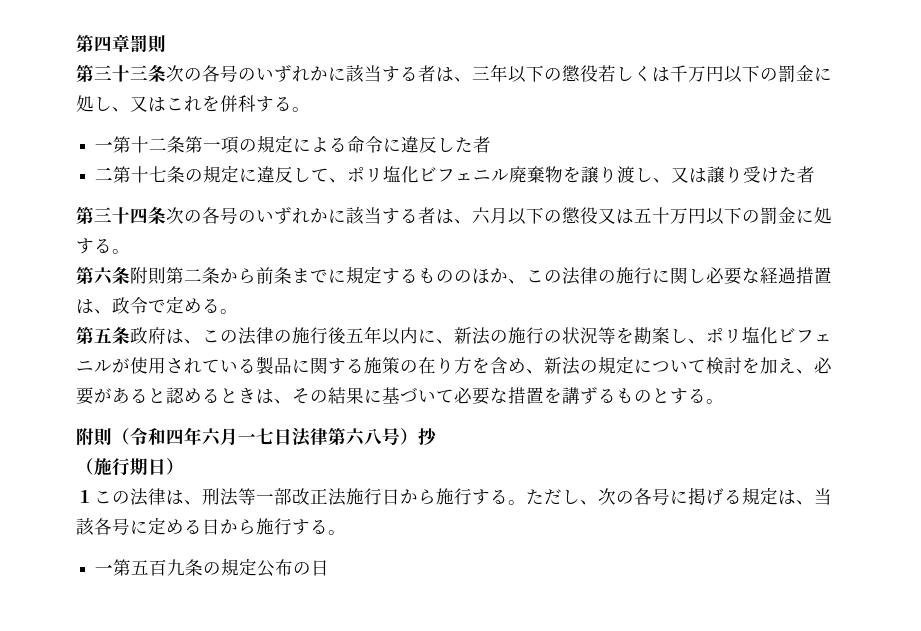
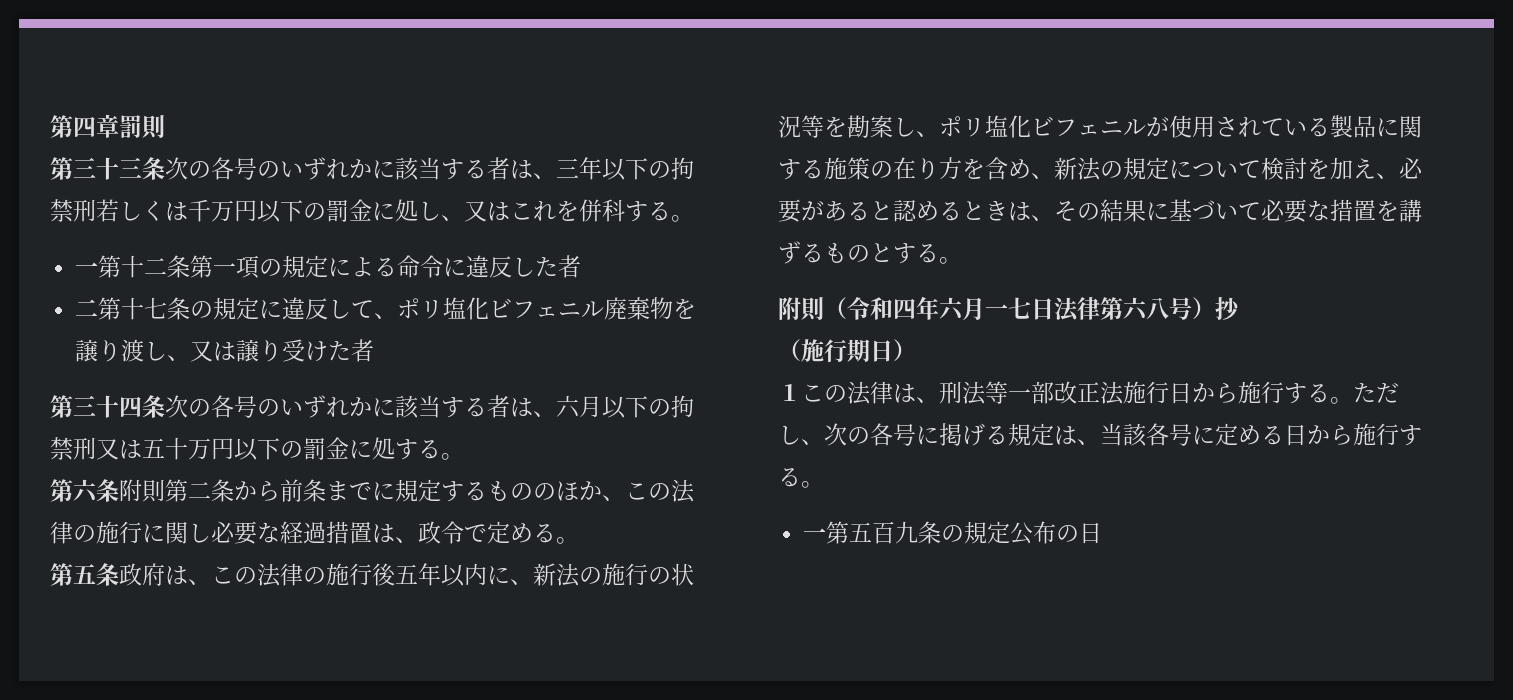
[562,65,598,82] 懲役 -> [671,157,694,180] [50,199,96,222] 拘禁刑
[562,207,598,224] 懲役 -> [671,395,694,418] [50,437,96,460] 拘禁刑

